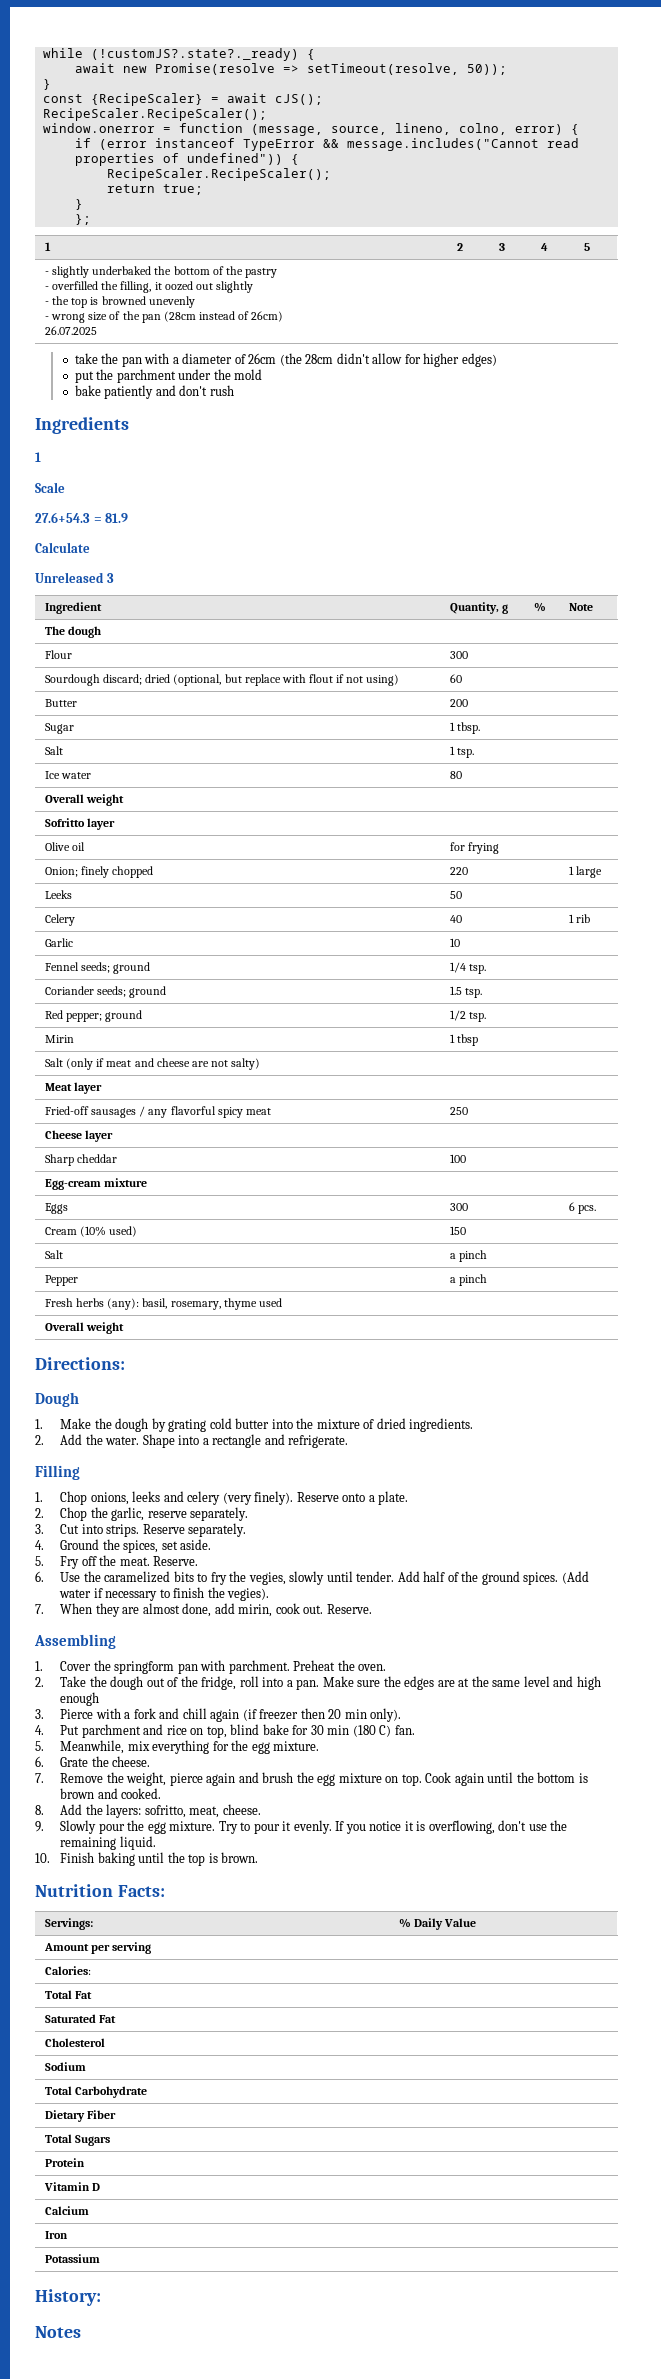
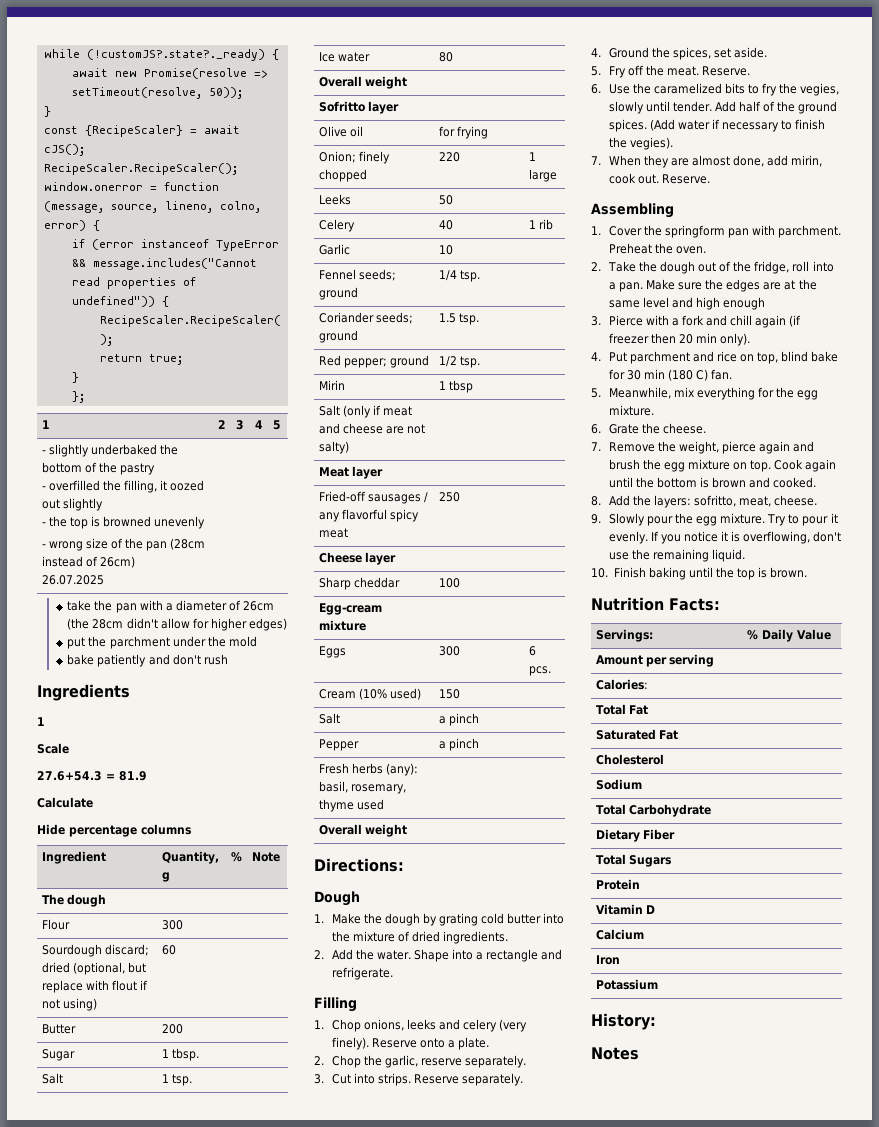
[35,572,114,583] Unreleased 3 -> [37,824,191,837] Hide percentage columns

